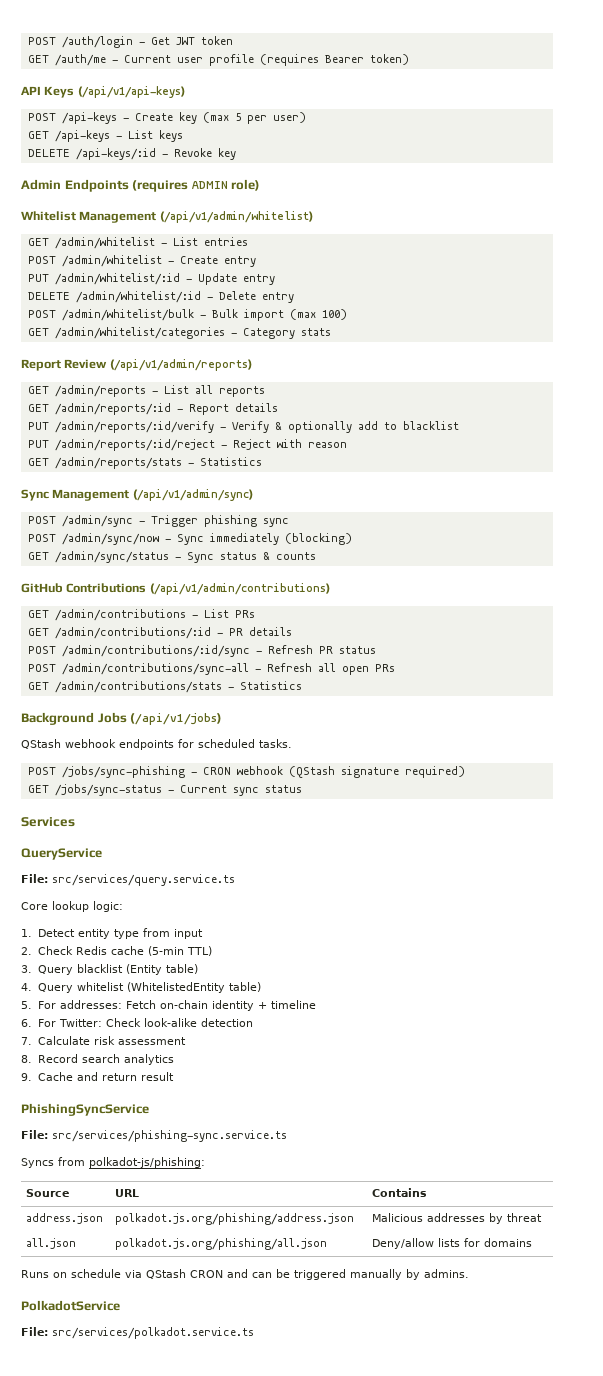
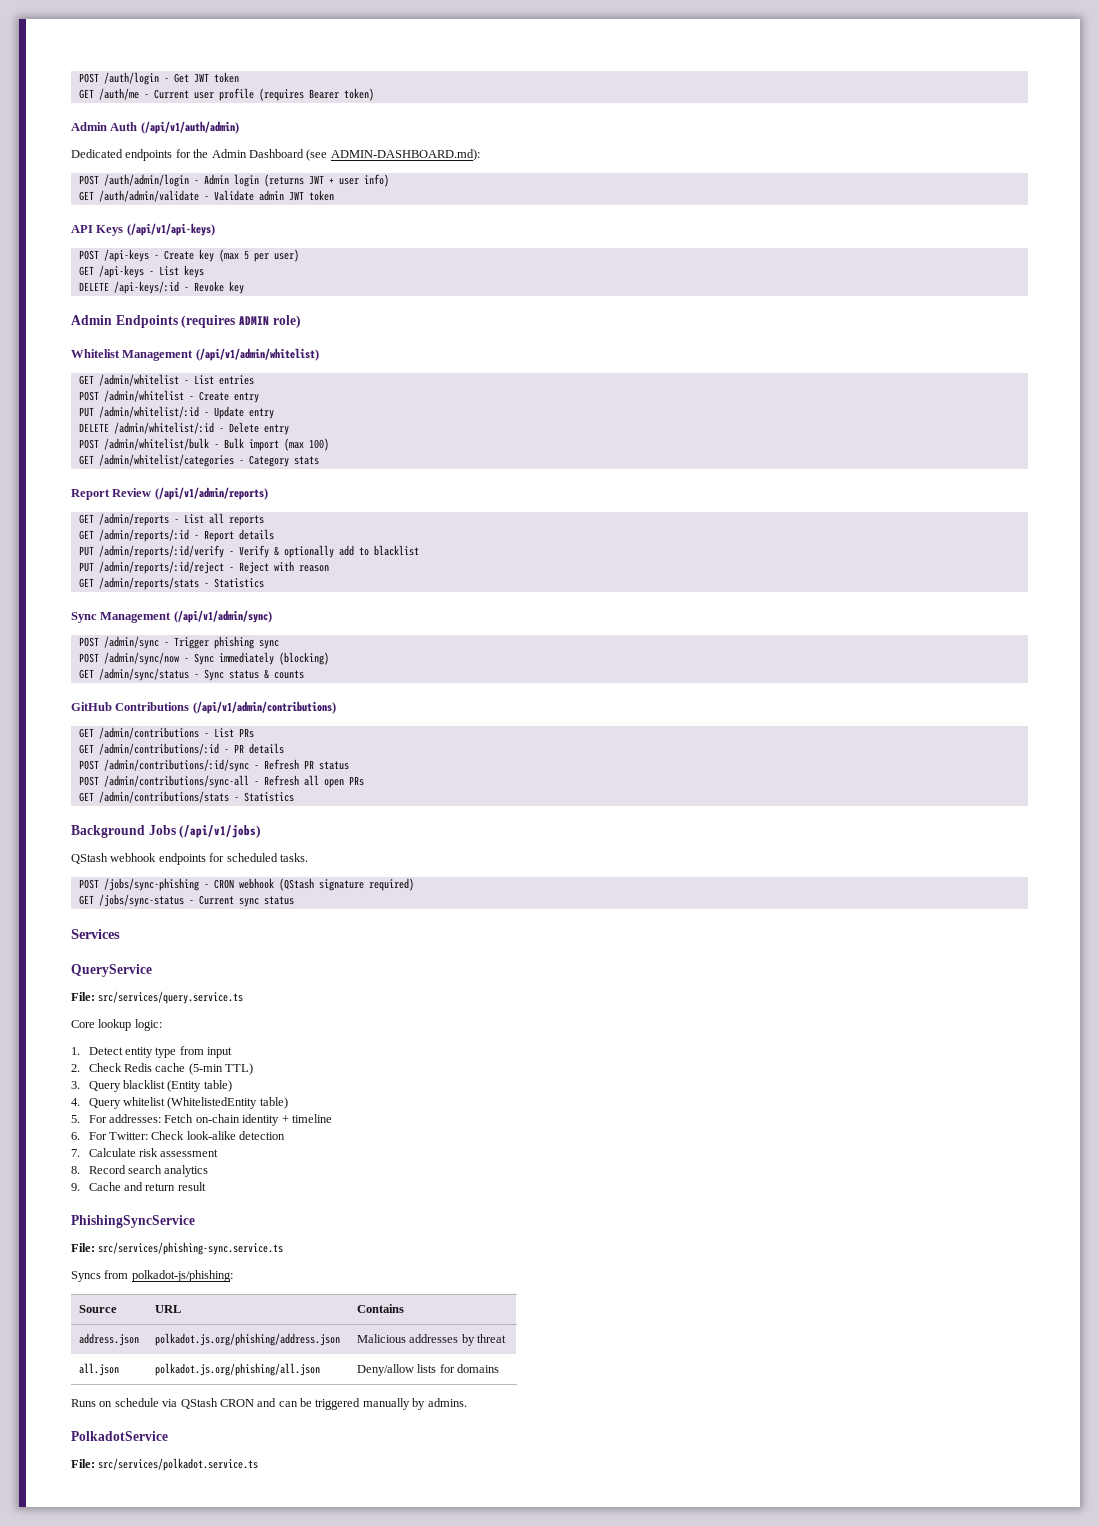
(409, 59) none -> [71,121,239,134] [71,149,480,161] [78,174,389,187] [78,190,334,202] // Admin Auth (/api/v1/auth/admin) // Dedicated endpoints for the Admin Dashboard (see ADMIN-DASHBOARD.md): // POST /auth/admin/login - Admin login (returns JWT + user info) // GET /auth/admin/validate - Validate admin JWT token

